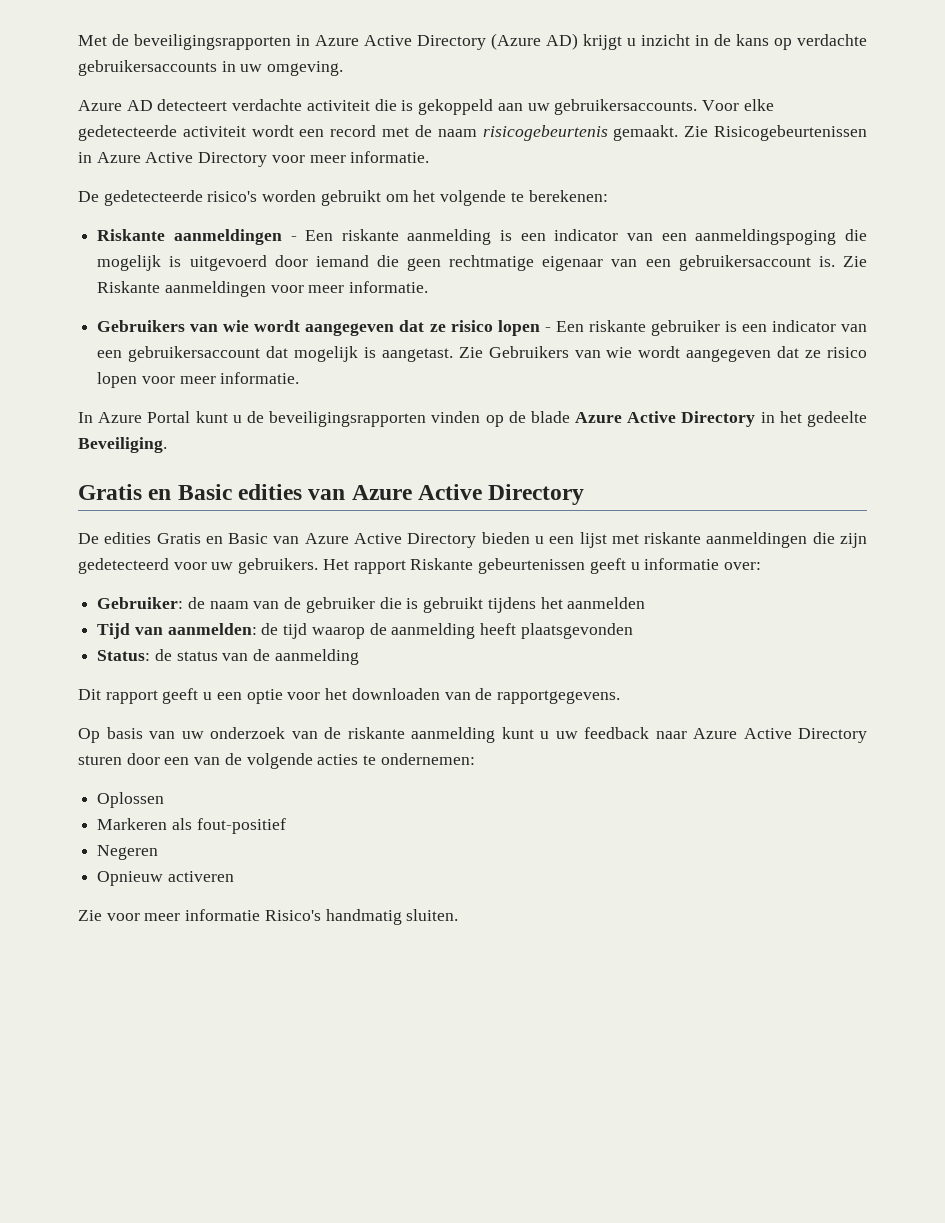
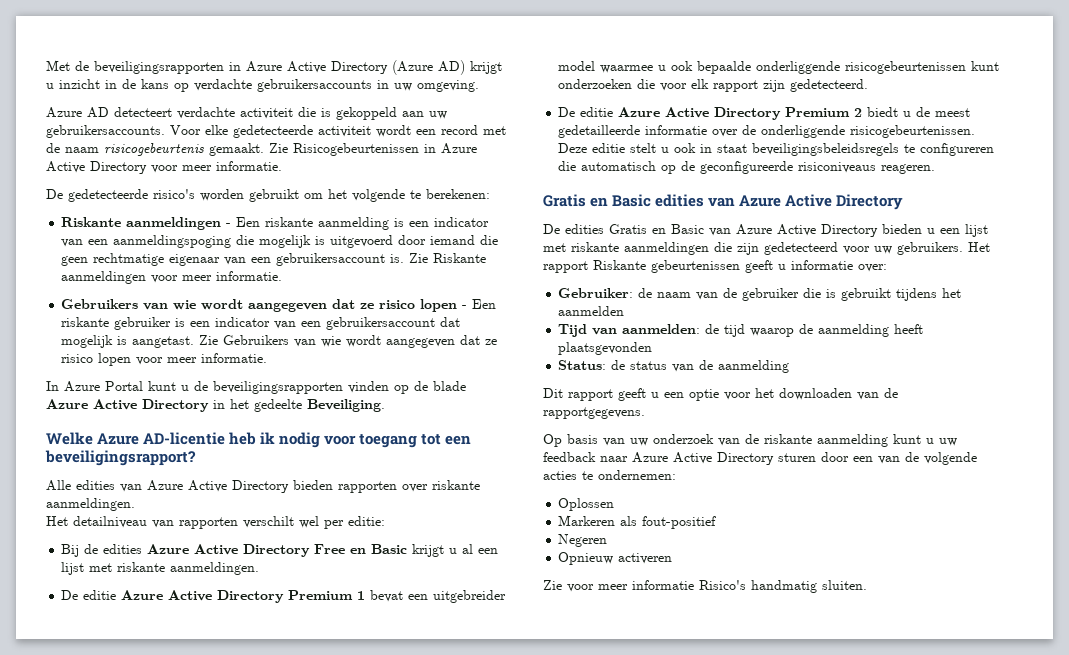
(167, 445) none -> [46,432,472,448] [45,450,196,466] [46,480,480,493] [46,498,135,511] [46,516,385,529] [61,544,499,557] [61,562,260,575] [61,590,507,603] [558,61,1000,74] [558,79,869,92] [558,107,971,120] [558,125,976,138] [558,143,995,156] [558,161,936,174] // Welke Azure AD-licentie heb ik nodig voor toegang tot een beveiligingsrapport? // Alle edities van Azure Active Directory bieden rapporten over riskante aanmeldingen. // Het detailniveau van rapporten verschilt wel per editie: // Bij de edities Azure Active Directory Free en Basic krijgt u al een lijst met riskante aanmeldingen. // De editie Azure Active Directory Premium 1 bevat een uitgebreider model waarmee u ook bepaalde onderliggende risicogebeurtenissen kunt onderzoeken die voor elk rapport zijn gedetecteerd. // De editie Azure Active Directory Premium 2 biedt u de meest gedetailleerde informatie over de onderliggende risicogebeurtenissen. Deze editie stelt u ook in staat beveiligingsbeleidsregels te configureren die automatisch op de geconfigureerde risiconiveaus reageren.

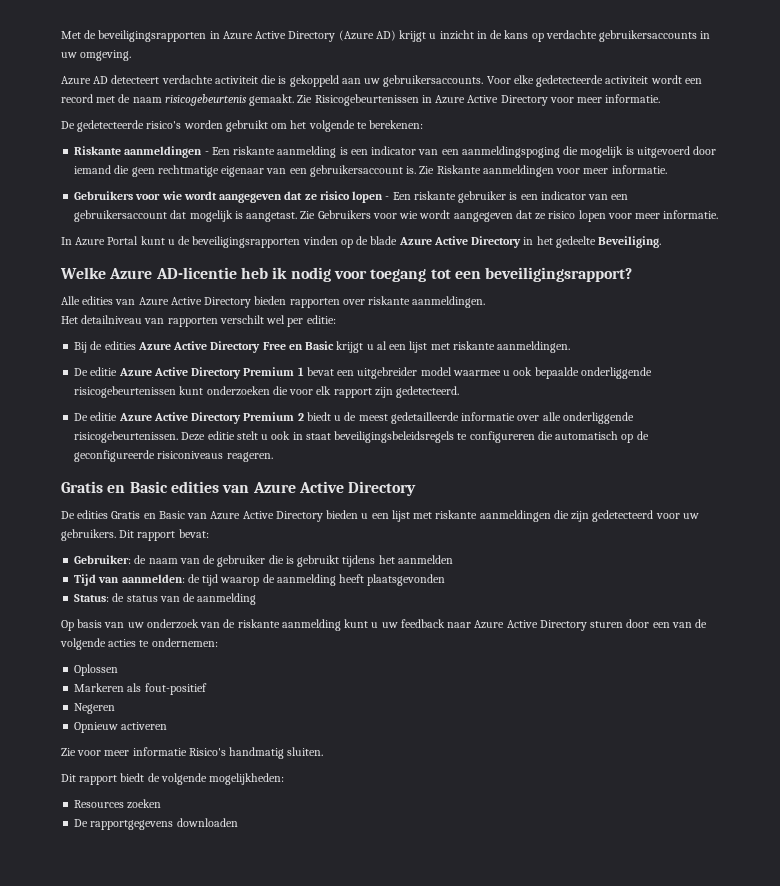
[143,303,169,310] van -> [135,193,161,200] voor
[294,339,317,347] van -> [372,213,397,219] voor
[742,125,757,135] de -> [542,412,561,421] alle
[968,242,990,252] [543,260,887,273] Het rapport Riskante gebeurtenissen geeft u informatie over: -> [119,529,209,541] Dit rapport bevat:
[543,388,898,401] [543,407,645,419] // Dit rapport geeft u een optie voor het downloaden van de rapportgegevens. -> (257, 599) none
(867, 585) none -> [61,773,285,785] [74,799,162,809] [74,818,238,830] // Dit rapport biedt de volgende mogelijkheden: // Resources zoeken // De rapportgegevens downloaden

